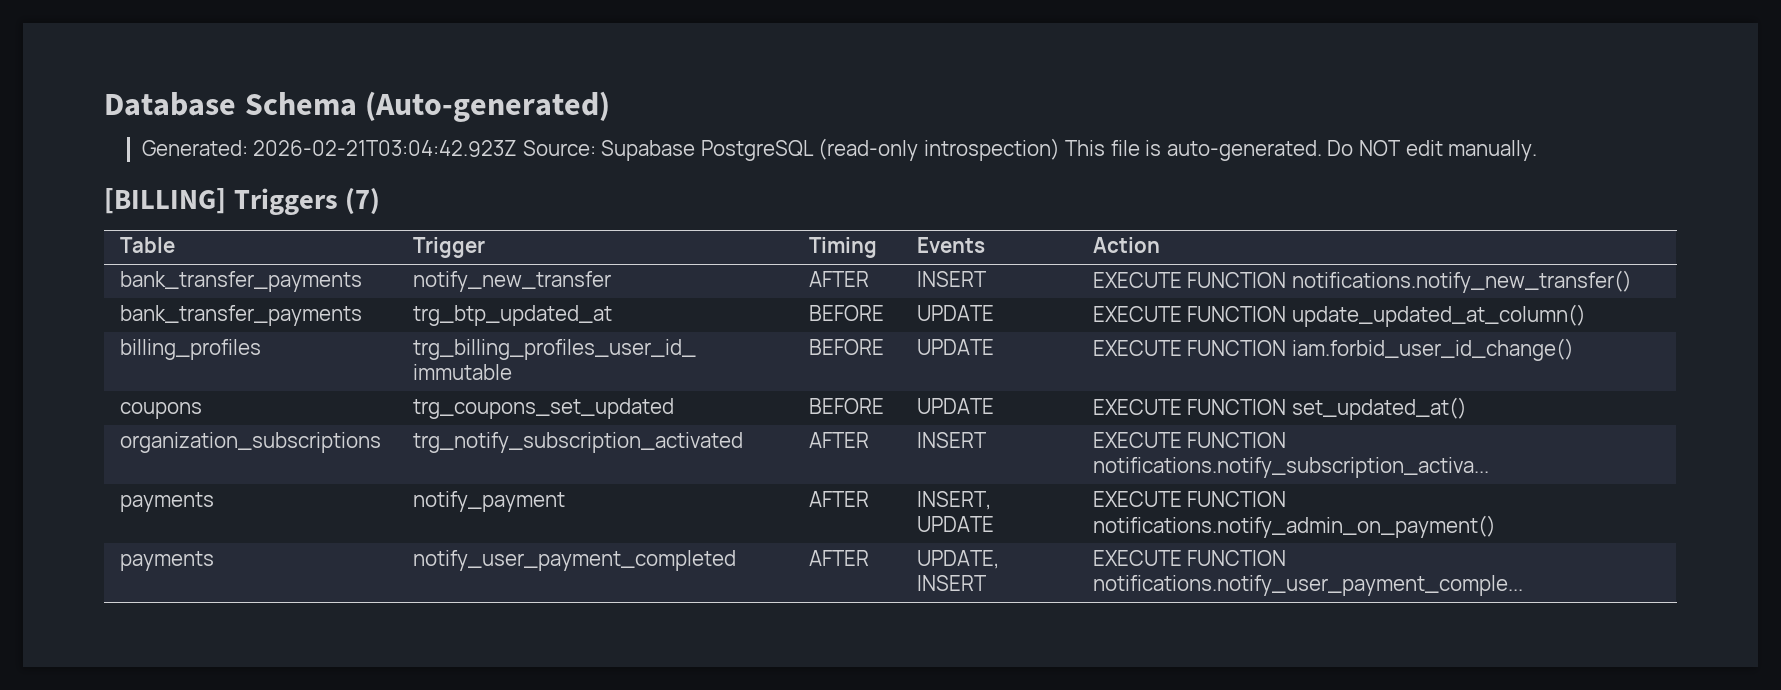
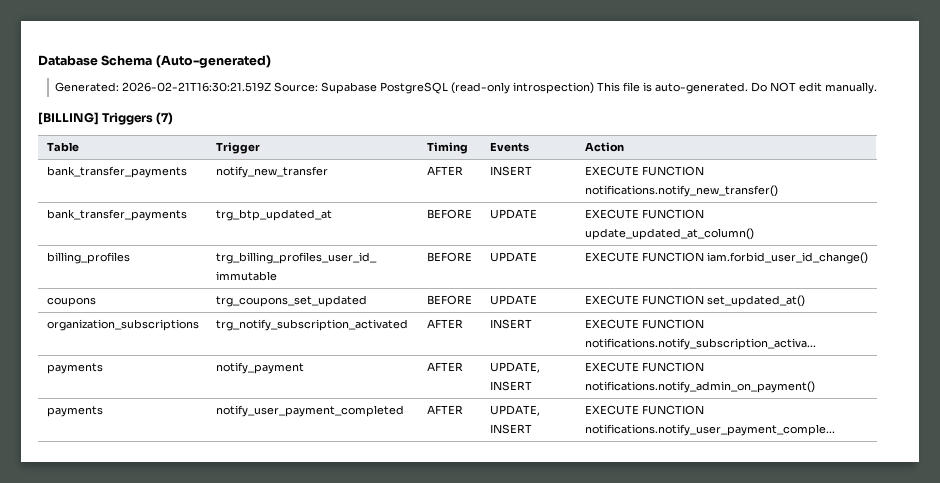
[253,140,518,157] 2026-02-21T03:04:42.923Z -> [121,82,271,92] 2026-02-21T16:30:21.519Z
[916,491,991,510] [916,516,994,532] INSERT, UPDATE -> [489,362,540,373] [489,381,532,391] UPDATE, INSERT

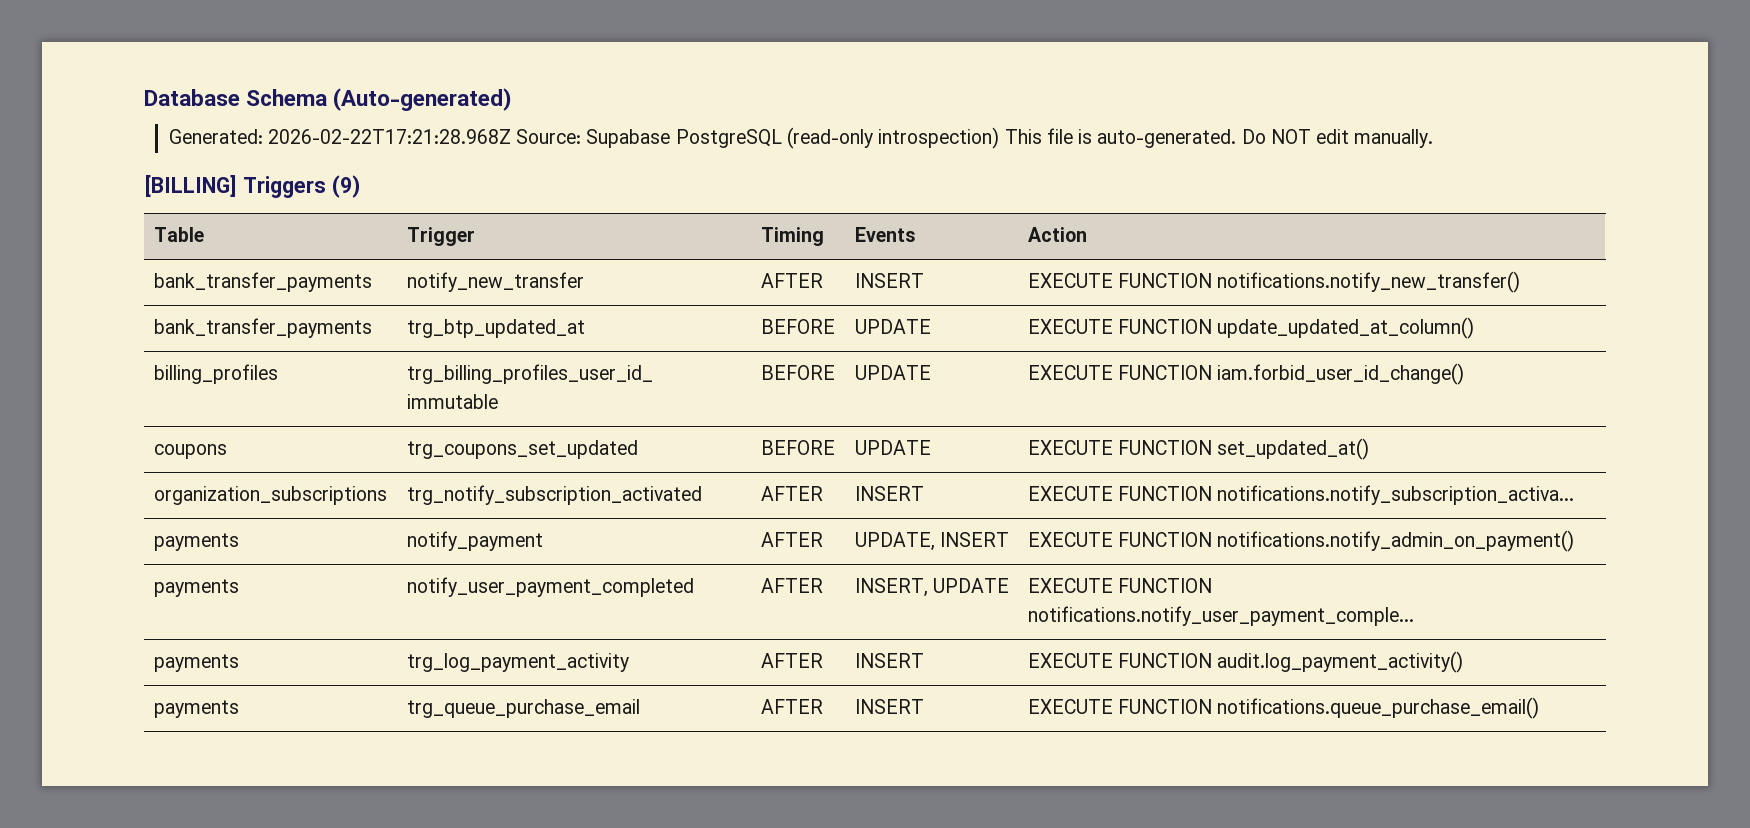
[121,82,271,92] 2026-02-21T16:30:21.519Z -> [267,129,511,144] 2026-02-22T17:21:28.968Z
[156,112,174,125] (7) -> [331,175,360,198] (9)
[489,405,540,416] [489,424,532,434] [584,405,704,415] [584,424,835,436] UPDATE, INSERT | EXECUTE FUNCTION notifications.notify_user_payment_comple... -> [854,578,1009,597] [1027,578,1212,593] [1027,606,1414,626] [153,654,239,672] [406,653,629,672] [760,653,823,668] [854,653,924,668] [1027,651,1464,673] [153,700,239,718] [406,699,640,718] [760,699,823,714] [854,699,924,714] [1027,697,1540,719] INSERT, UPDATE | EXECUTE FUNCTION notifications.notify_user_payment_comple... // payments | trg_log_payment_activity | AFTER | INSERT | EXECUTE FUNCTION audit.log_payment_activity() // payments | trg_queue_purchase_email | AFTER | INSERT | EXECUTE FUNCTION notifications.queue_purchase_email()

